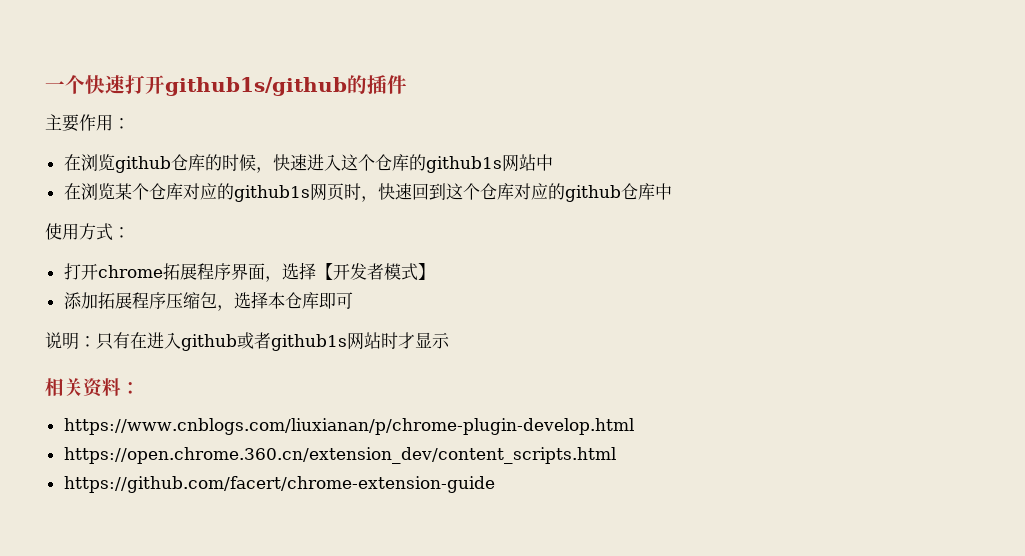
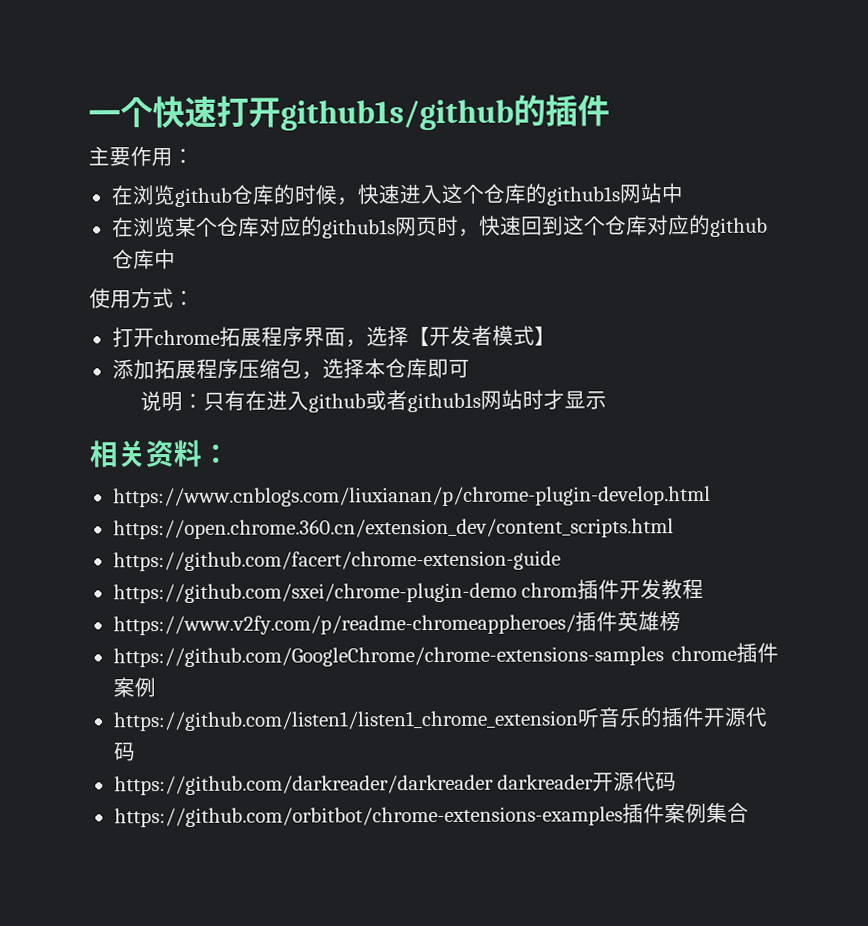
(495, 484) none -> [112,578,705,604] [112,611,681,636] [112,642,779,668] [112,677,156,698] [112,706,768,732] [113,742,136,762] [113,771,678,796] [113,802,749,828] // https://github.com/sxei/chrome-plugin-demo chrom插件开发教程 // https://www.v2fy.com/p/readme-chromeappheroes/插件英雄榜 // https://github.com/GoogleChrome/chrome-extensions-samples chrome插件案例 // https://github.com/listen1/listen1_chrome_extension听音乐的插件开源代码 // https://github.com/darkreader/darkreader darkreader开源代码 // https://github.com/orbitbot/chrome-extensions-examples插件案例集合

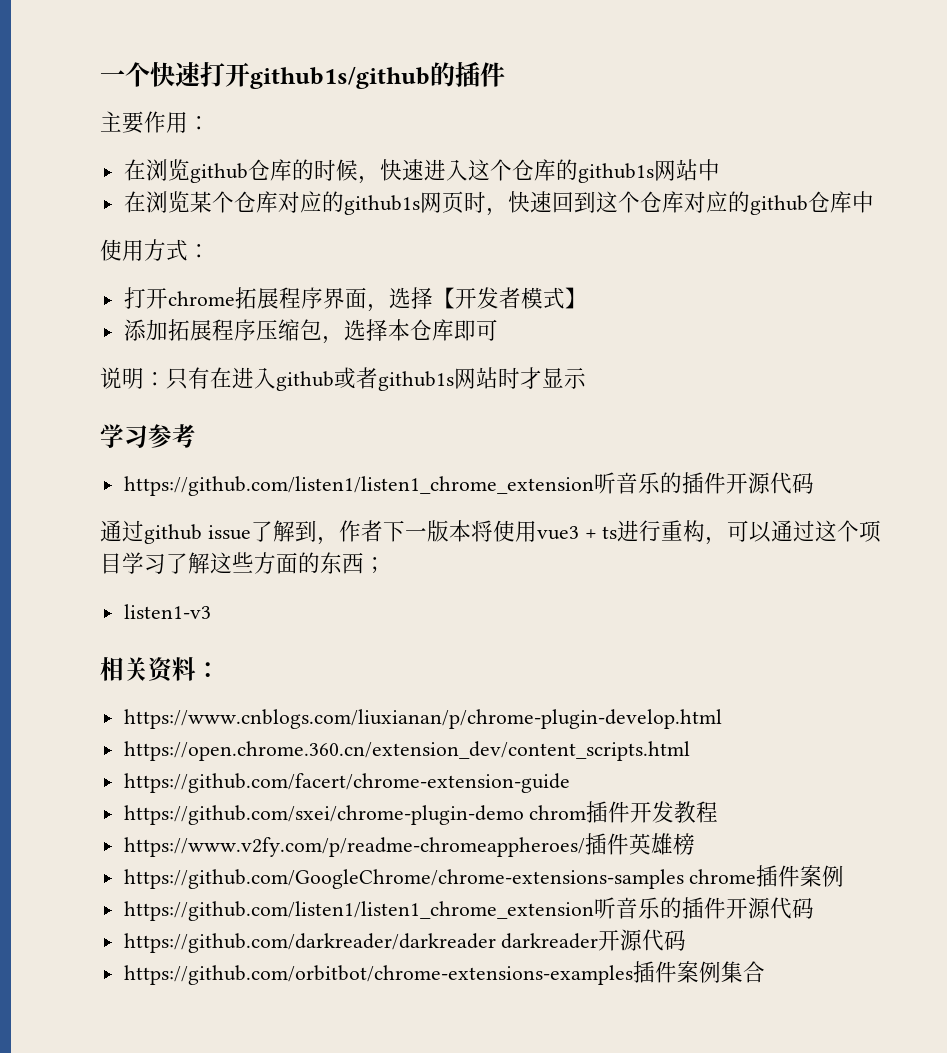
(608, 400) none -> [100,424,196,448] [123,472,814,496] [100,520,882,545] [100,552,386,574] [123,604,211,619] // 学习参考 // https://github.com/listen1/listen1_chrome_extension听音乐的插件开源代码 // 通过github issue了解到，作者下一版本将使用vue3 + ts进行重构，可以通过这个项目学习了解这些方面的东西； // listen1-v3

